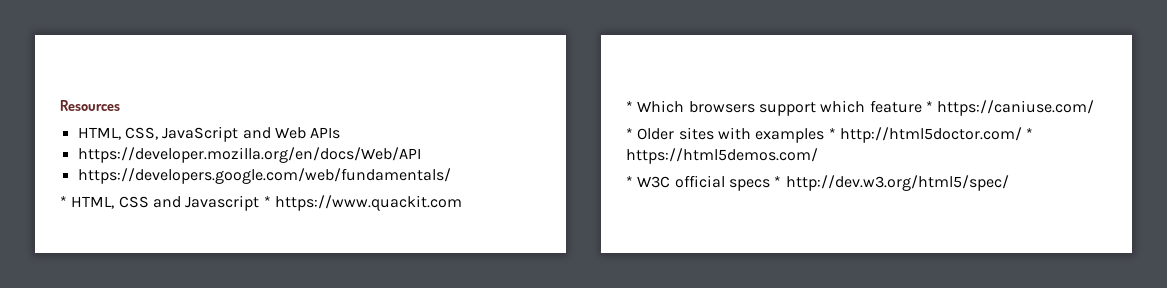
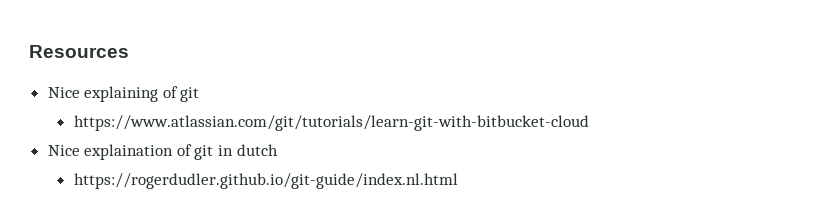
[77,126,341,142] [77,147,421,163] [77,168,451,184] [60,195,462,211] [626,100,1095,116] [626,127,1034,143] [626,148,818,164] [626,175,1009,191] HTML, CSS, JavaScript and Web APIs // https://developer.mozilla.org/en/docs/Web/API // https://developers.google.com/web/fundamentals/ // * HTML, CSS and Javascript * https://www.quackit.com // * Which browsers support which feature * https://caniuse.com/ // * Older sites with examples * http://html5doctor.com/ * https://html5demos.com/ // * W3C official specs * http://dev.w3.org/html5/spec/ -> [47,86,200,102] [73,115,589,131] [47,144,278,160] [73,173,458,189] Nice explaining of git // https://www.atlassian.com/git/tutorials/learn-git-with-bitbucket-cloud // Nice explaination of git in dutch // https://rogerdudler.github.io/git-guide/index.nl.html

